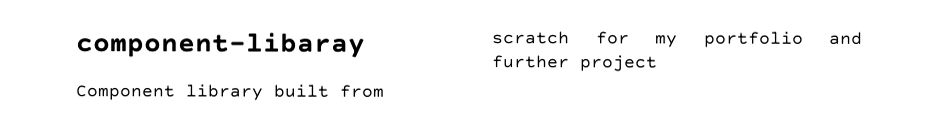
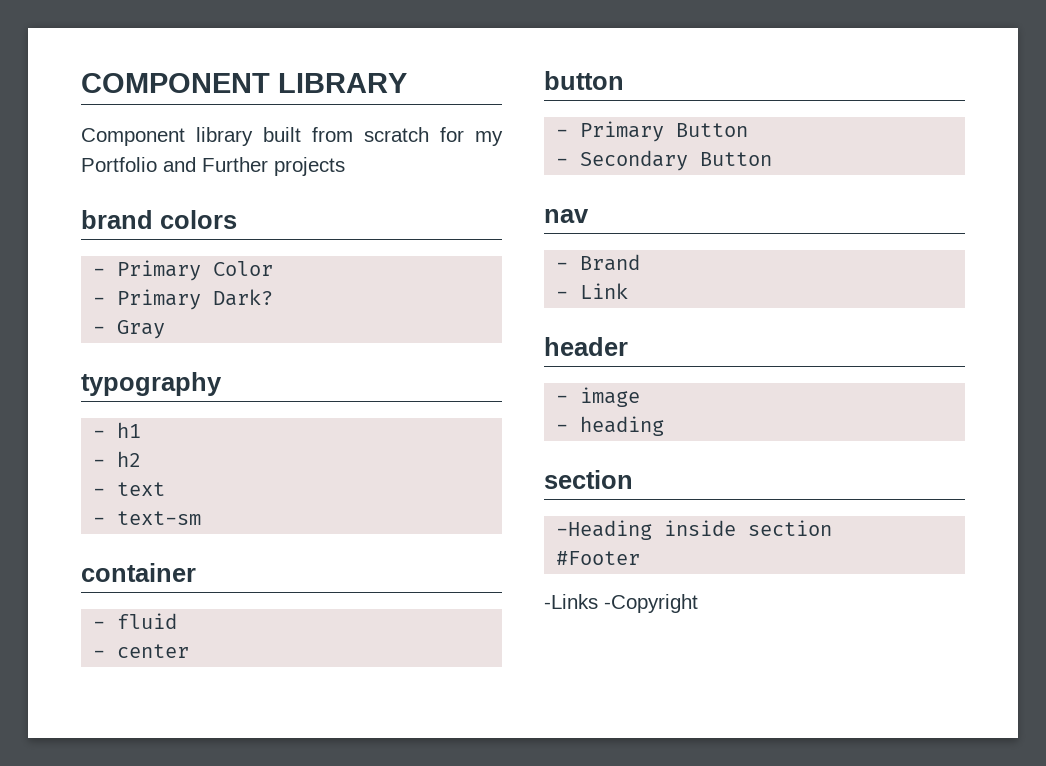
[76,32,366,58] component-libaray -> [81,73,407,93] COMPONENT LIBRARY
[703,31,863,48] [491,55,658,72] portfolio and further project -> [81,157,345,176] [81,210,237,229] [93,260,274,281] [93,289,274,310] [93,320,166,339] [81,372,222,396] [93,422,142,438] [93,451,142,467] [93,482,166,496] [93,511,202,525] [81,563,196,582] [93,613,178,629] [93,644,190,658] [544,71,624,90] [556,121,749,142] [556,150,773,171] [544,209,589,223] [556,254,641,271] [556,283,629,299] [544,337,628,356] [556,387,641,407] [556,416,665,436] [544,470,633,489] [556,520,833,540] [556,551,641,565] [544,594,698,613] Portfolio and Further projects // brand colors // - Primary Color // - Primary Dark? // - Gray // typography // - h1 // - h2 // - text // - text-sm // container // - fluid // - center // button // - Primary Button // - Secondary Button // nav // - Brand // - Link // header // - image // - heading // section // -Heading inside section // #Footer // -Links -Copyright

